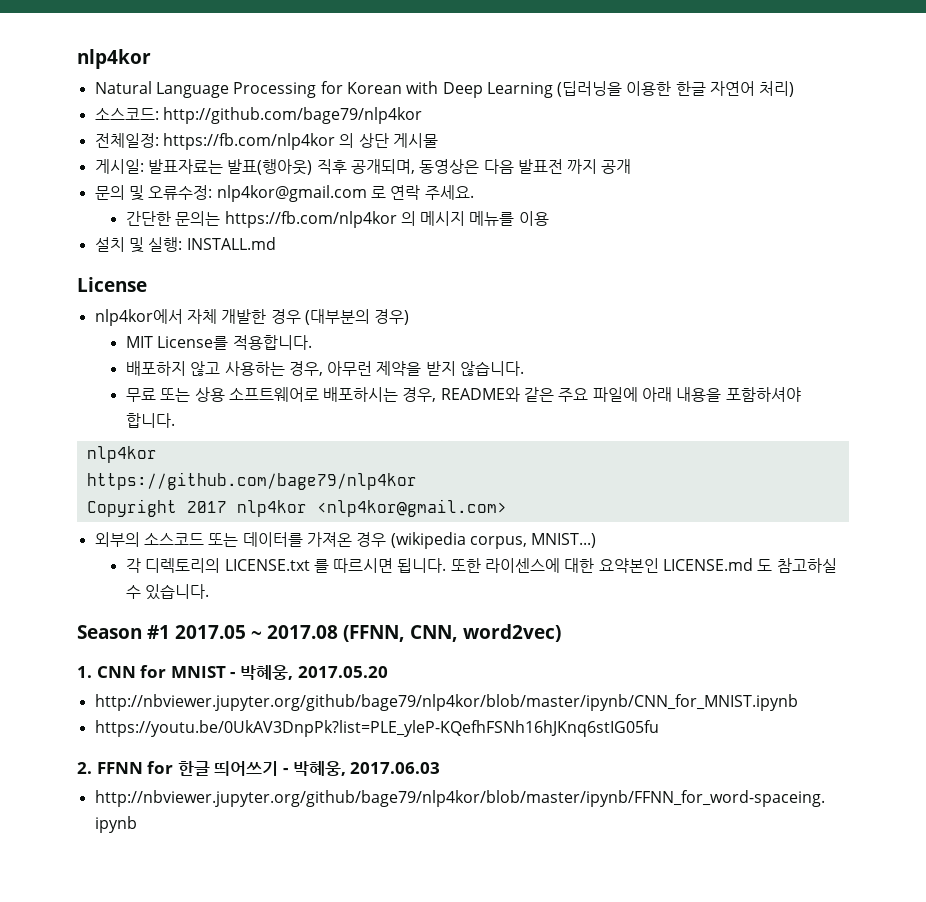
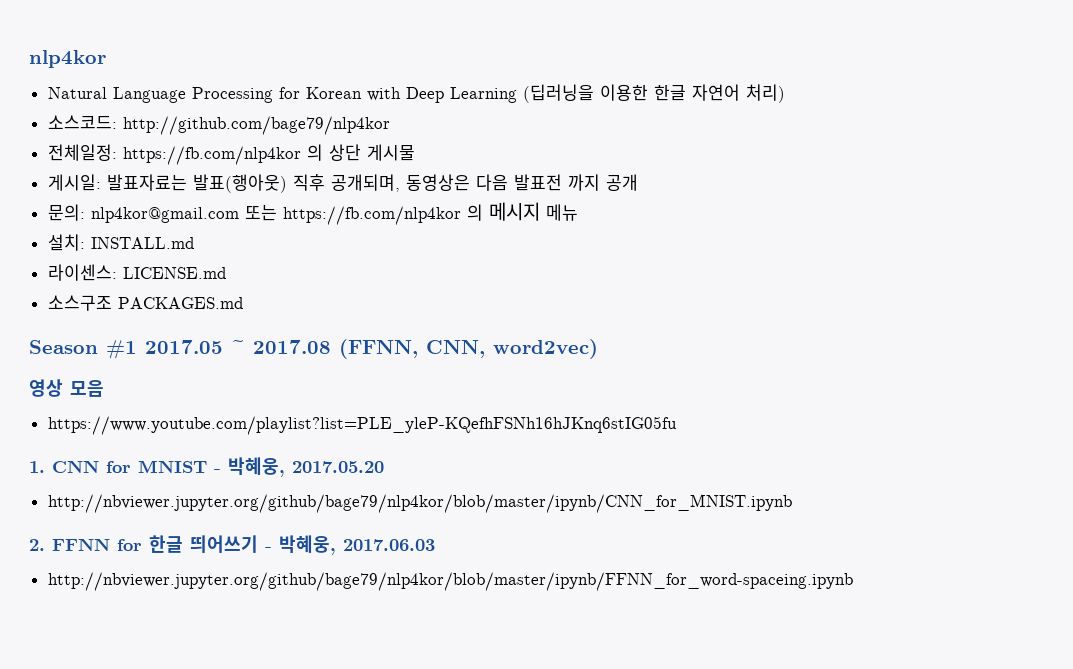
[94,185,474,202] [125,211,549,228] [94,237,276,253] [77,277,147,292] [94,309,410,326] [125,335,312,350] [125,361,525,376] [125,387,801,402] [125,413,175,428] [86,446,157,463] [86,472,417,490] [86,499,507,517] [94,532,597,549] [125,558,837,573] [125,584,210,600] 문의 및 오류수정: nlp4kor@gmail.com 로 연락 주세요. // 간단한 문의는 https://fb.com/nlp4kor 의 메시지 메뉴를 이용 // 설치 및 실행: INSTALL.md // License // nlp4kor에서 자체 개발한 경우 (대부분의 경우) // MIT License를 적용합니다. // 배포하지 않고 사용하는 경우, 아무런 제약을 받지 않습니다. // 무료 또는 상용 소프트웨어로 배포하시는 경우, README와 같은 주요 파일에 아래 내용을 포함하셔야 합니다. // nlp4kor // https://github.com/bage79/nlp4kor // Copyright 2017 nlp4kor <nlp4kor@gmail.com> // 외부의 소스코드 또는 데이터를 가져온 경우 (wikipedia corpus, MNIST...) // 각 디렉토리의 LICENSE.txt 를 따르시면 됩니다. 또한 라이센스에 대한 요약본인 LICENSE.md 도 참고하실 수 있습니다. -> [47,202,578,225] [47,234,194,251] [47,264,226,281] [47,295,243,311] 문의: nlp4kor@gmail.com 또는 https://fb.com/nlp4kor 의 메시지 메뉴 // 설치: INSTALL.md // 라이센스: LICENSE.md // 소스구조 PACKAGES.md
(561, 633) none -> [29,379,104,397] [47,416,677,435] // 영상 모음 // https://www.youtube.com/playlist?list=PLE_yleP-KQefhFSNh16hJKnq6stIG05fu
[94,720,659,737] // https://youtu.be/0UkAV3DnpPk?list=PLE_yleP-KQefhFSNh16hJKnq6stIG05fu -> (792, 503) none

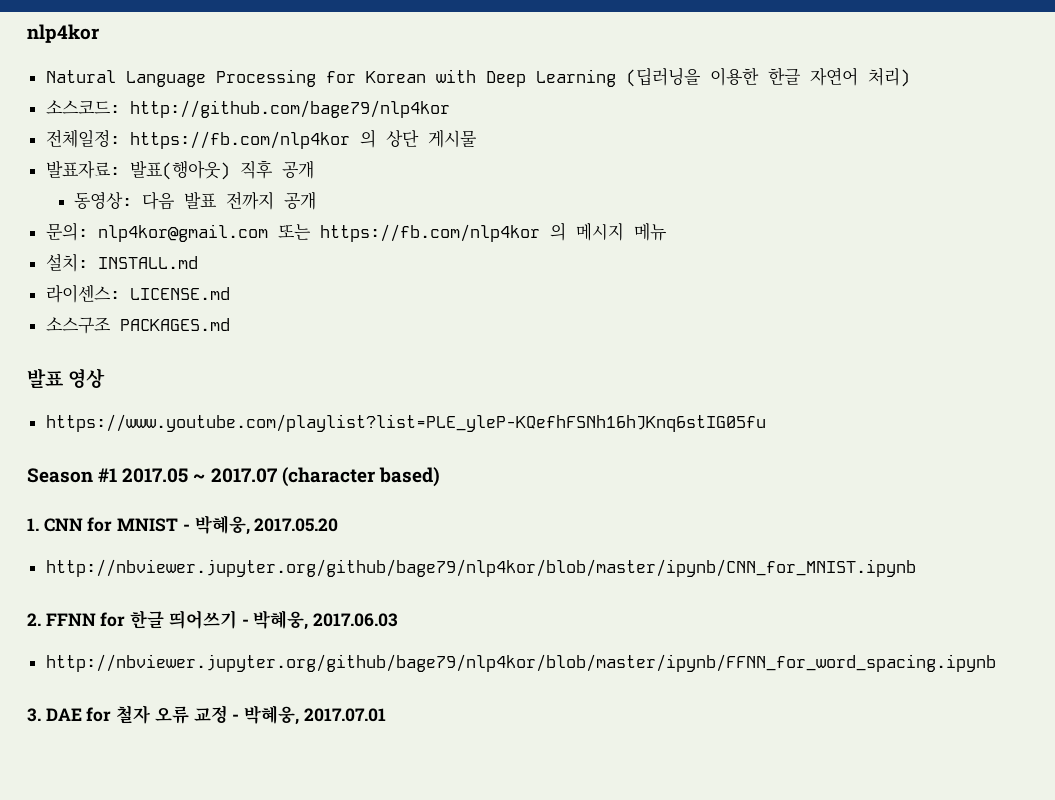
[47,174,600,193] 게시일: 발표자료는 발표(행아웃) 직후 공개되며, 동영상은 다음 발표전 까지 -> [45,160,314,180] [73,191,274,210] 발표자료: 발표(행아웃) 직후 공개 // 동영상: 다음 발표 전까지
(243, 303) none -> [27,368,106,388] [45,414,766,432] // 발표 영상 // https://www.youtube.com/playlist?list=PLE_yleP-KQefhFSNh16hJKnq6stIG05fu
[253,339,598,359] [29,379,104,397] [47,416,677,435] 2017.08 (FFNN, CNN, word2vec) // 영상 모음 // https://www.youtube.com/playlist?list=PLE_yleP-KQefhFSNh16hJKnq6stIG05fu -> [210,467,440,487] 2017.07 (character based)
[47,572,853,591] http://nbviewer.jupyter.org/github/bage79/nlp4kor/blob/master/ipynb/FFNN_for_word-spaceing.ipynb -> [45,654,996,672] [27,705,386,725] http://nbviewer.jupyter.org/github/bage79/nlp4kor/blob/master/ipynb/FFNN_for_word_spacing.ipynb // 3. DAE for 철자 오류 교정 - 박혜웅, 2017.07.01

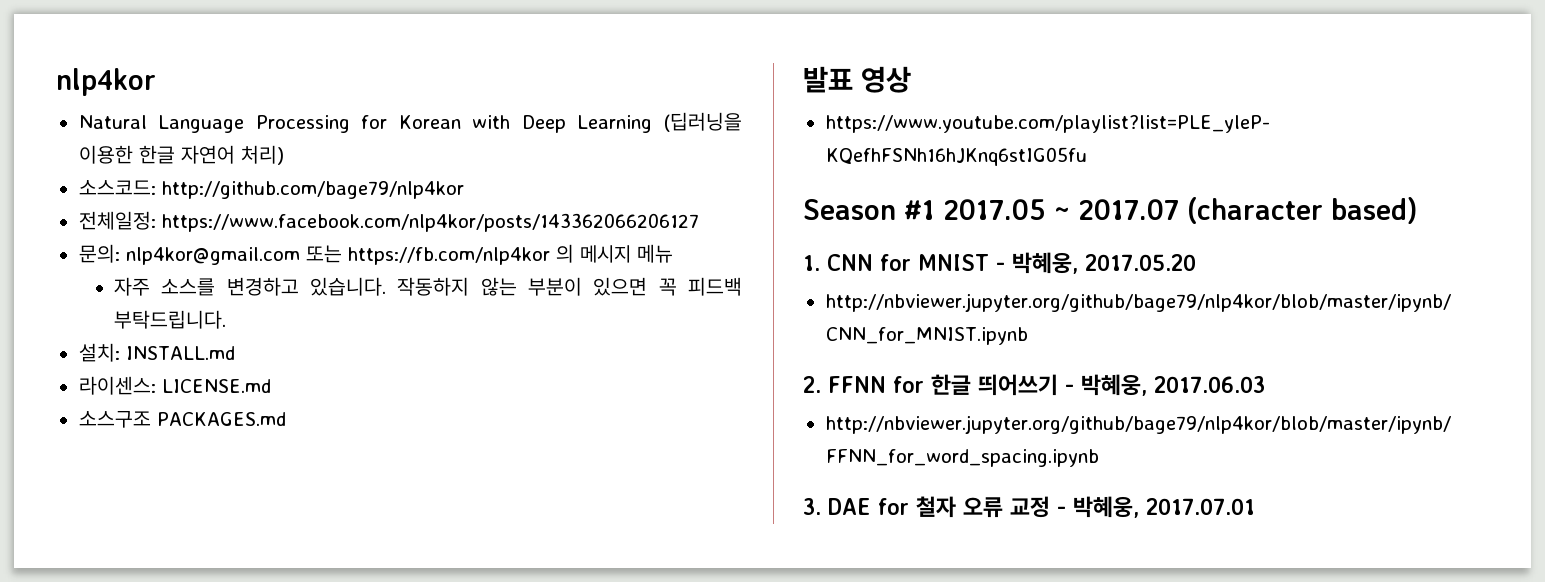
[129,129,477,149] [45,160,314,180] [73,191,316,210] https://fb.com/nlp4kor 의 상단 게시물 // 발표자료: 발표(행아웃) 직후 공개 // 동영상: 다음 발표 전까지 공개 -> [161,213,699,232] https://www.facebook.com/nlp4kor/posts/143362066206127
(667, 232) none -> [114,277,742,296] [114,310,227,329] // 자주 소스를 변경하고 있습니다. 작동하지 않는 부분이 있으면 꼭 피드백 부탁드립니다.

